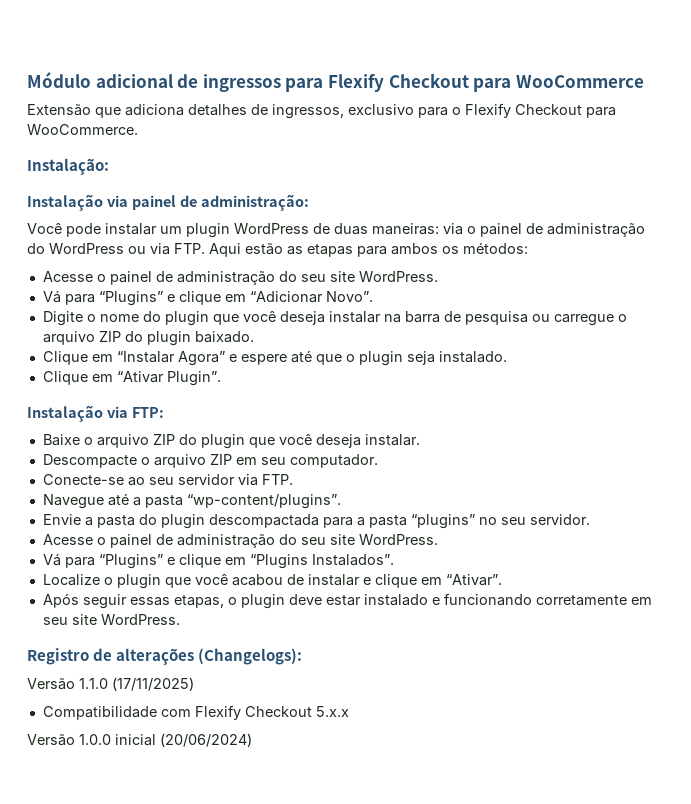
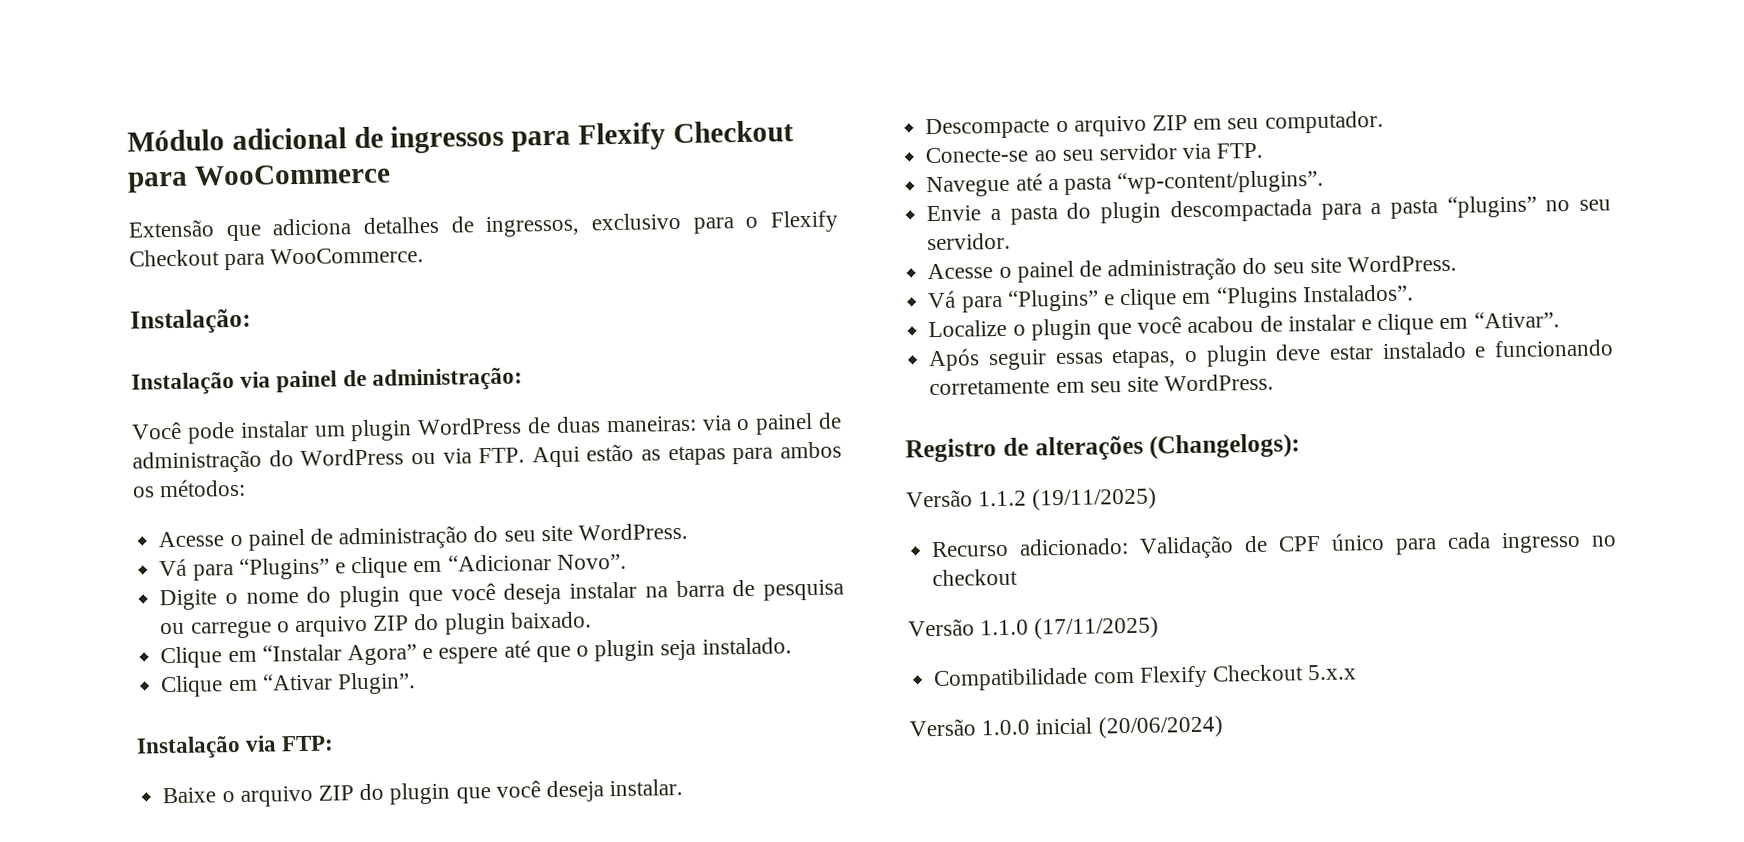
(303, 656) none -> [906,487,1158,511] [931,531,1618,559] [932,568,1019,587] // Versão 1.1.2 (19/11/2025) // Recurso adicionado: Validação de CPF único para cada ingresso no checkout

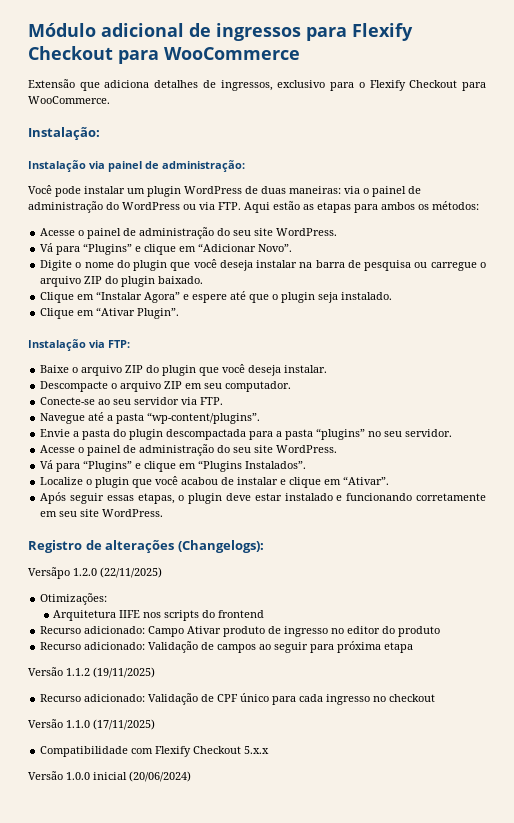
(1301, 446) none -> [28,567,162,579] [40,593,108,605] [53,610,265,621] [40,626,441,637] [40,641,414,653] // Versãpo 1.2.0 (22/11/2025) // Otimizações: // Arquitetura IIFE nos scripts do frontend // Recurso adicionado: Campo Ativar produto de ingresso no editor do produto // Recurso adicionado: Validação de campos ao seguir para próxima etapa

